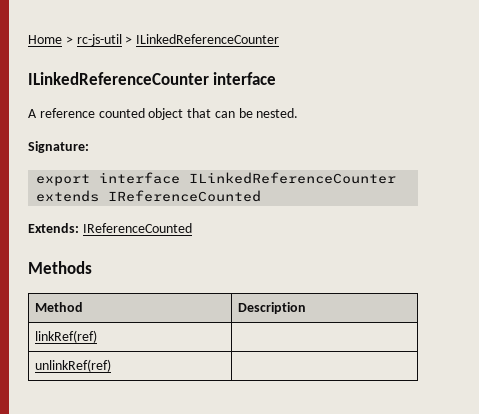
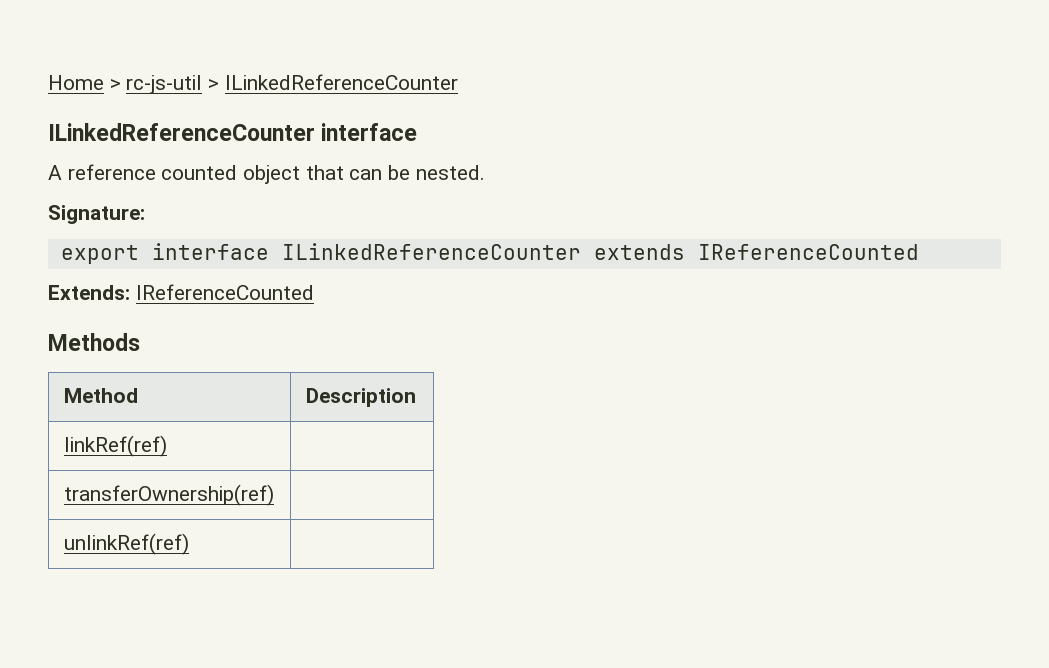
(97, 336) none -> [63,484,274,506] // transferOwnership(ref) |

